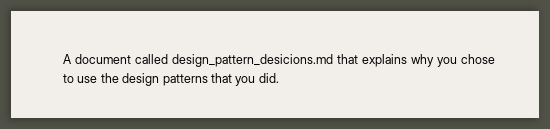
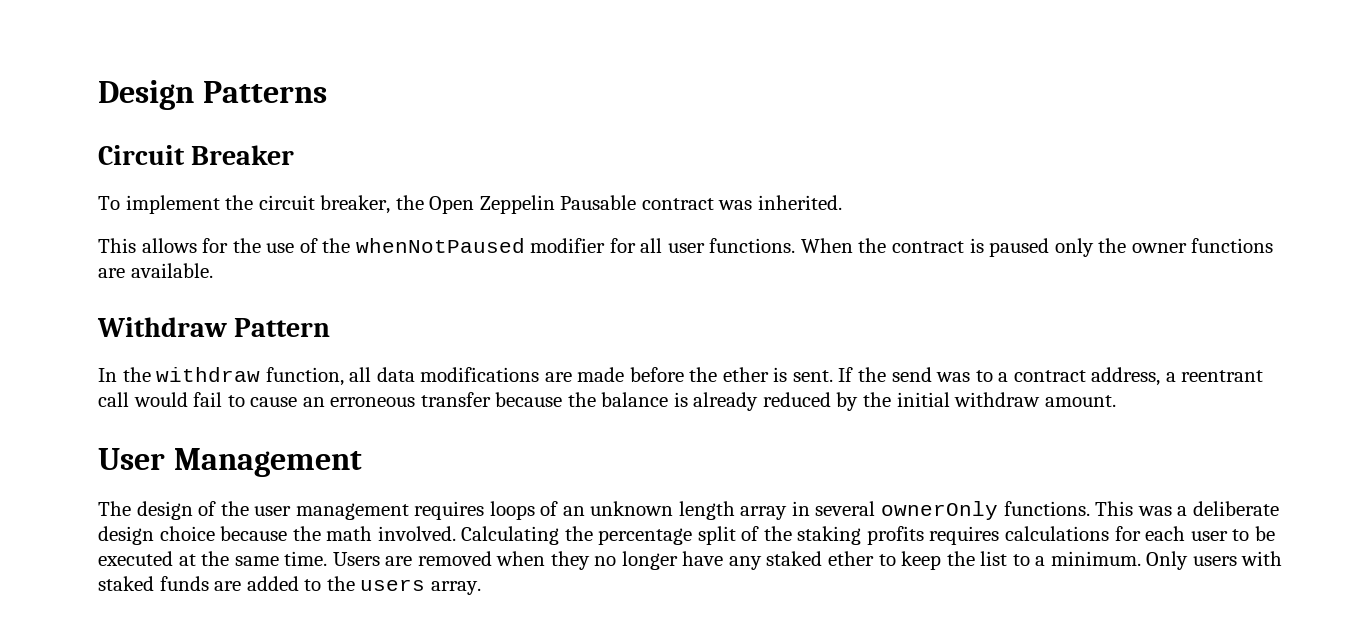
[63,54,495,67] [63,73,279,86] A document called design_pattern_desicions.md that explains why you chose to use the design patterns that you did. -> [98,80,327,110] [98,145,295,165] [98,195,842,214] [98,238,1274,257] [98,263,213,278] [97,317,331,337] [98,367,1264,386] [98,392,1116,411] [98,448,362,477] [98,501,1279,520] [98,526,1275,545] [98,551,1283,570] [98,576,481,595] Design Patterns // Circuit Breaker // To implement the circuit breaker, the Open Zeppelin Pausable contract was inherited. // This allows for the use of the whenNotPaused modifier for all user functions. When the contract is paused only the owner functions are available. // Withdraw Pattern // In the withdraw function, all data modifications are made before the ether is sent. If the send was to a contract address, a reentrant call would fail to cause an erroneous transfer because the balance is already reduced by the initial withdraw amount. // User Management // The design of the user management requires loops of an unknown length array in several ownerOnly functions. This was a deliberate design choice because the math involved. Calculating the percentage split of the staking profits requires calculations for each user to be executed at the same time. Users are removed when they no longer have any staked ether to keep the list to a minimum. Only users with staked funds are added to the users array.

